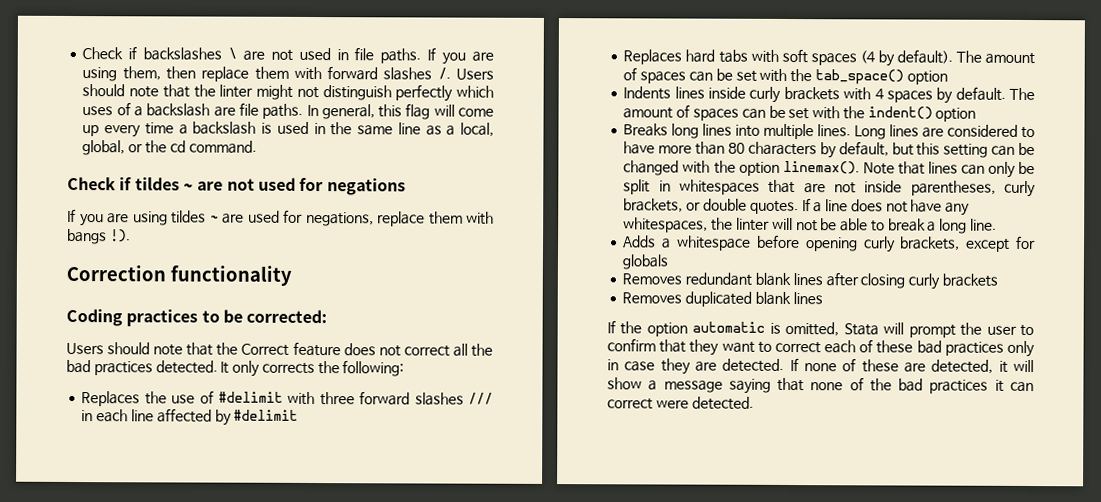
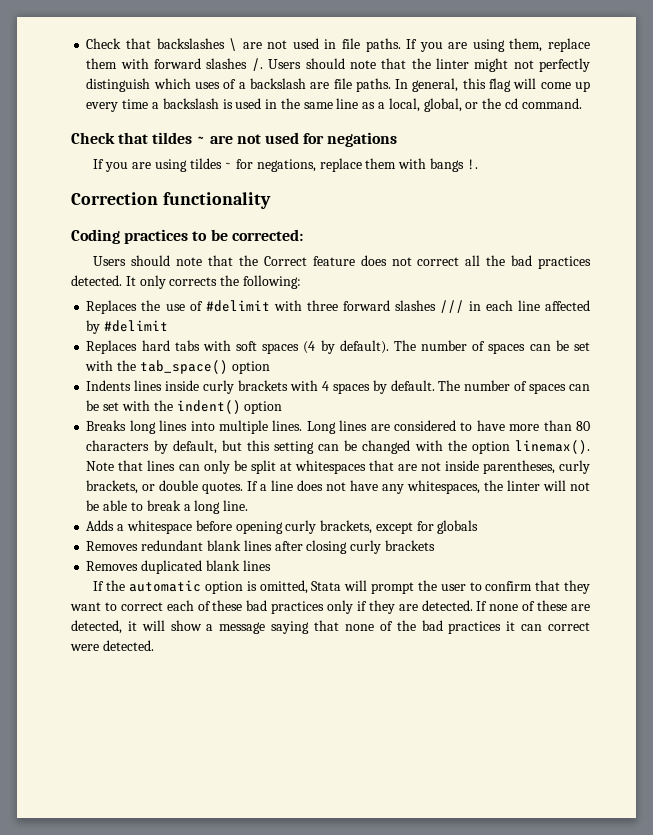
[82,46,138,60] Check if -> [86,38,151,49] Check that
[165,66,196,80] then -> (543, 45) none
[322,84,454,102] distinguish perfectly -> [539,58,591,72] [86,78,151,92] perfectly distinguish
[119,177,133,191] if -> [118,132,149,144] that
[222,210,280,224] are used -> (233, 165) none
[109,229,131,243] !). -> [466,159,478,170] !.
[985,52,1035,65] amount -> [421,340,468,351] number
[623,107,674,119] amount -> [464,380,511,391] number
[658,180,671,192] in -> [279,462,292,471] at
[646,321,766,337] option automatic -> [129,580,243,594] automatic option
[607,359,656,372] in case -> [356,601,367,611] if

